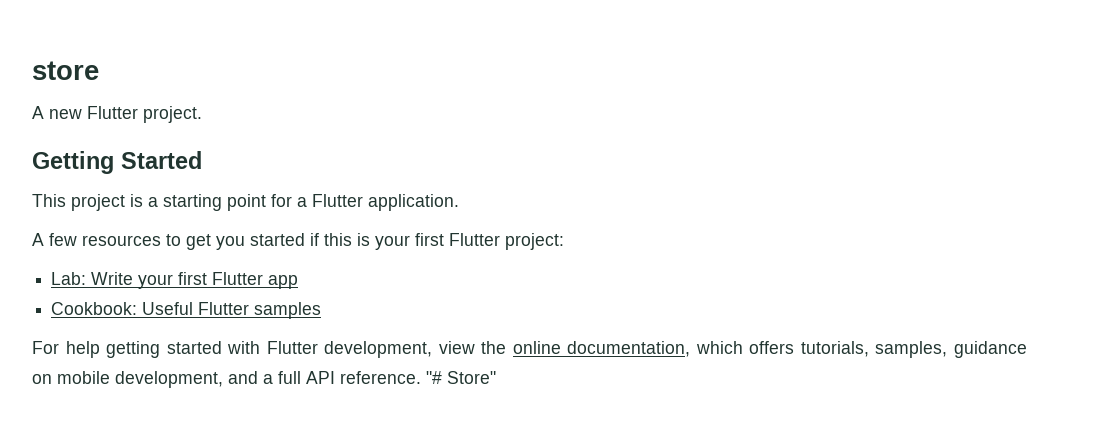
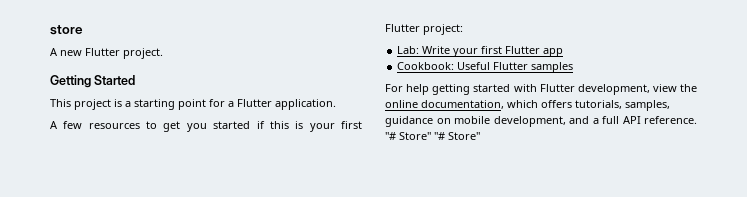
(496, 377) none -> [434,132,480,140] "# Store"

